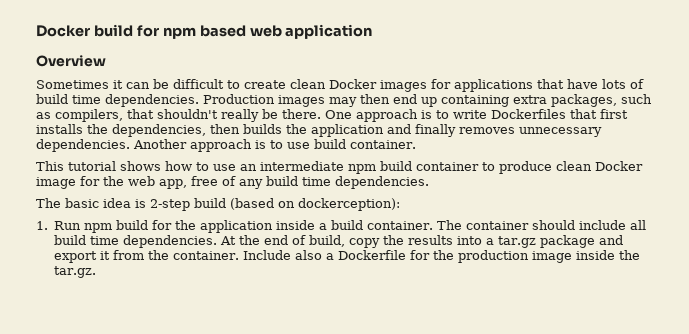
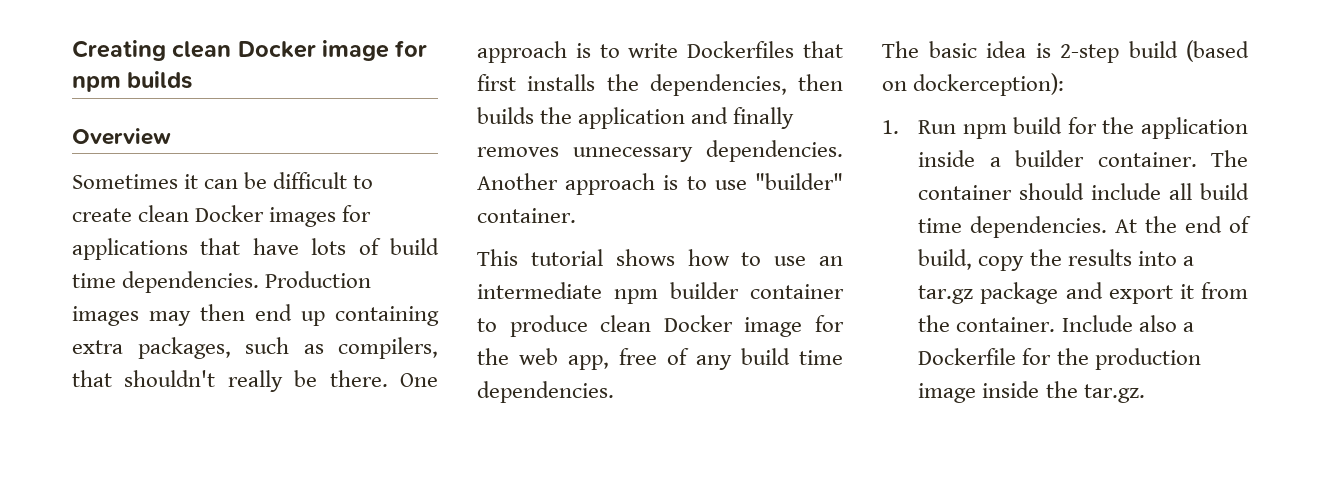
[36,24,373,39] Docker build for npm based web application -> [72,40,428,61] [72,71,193,92] Creating clean Docker image for npm builds
[314,139,346,149] build -> [755,173,843,190] "builder"
[380,161,412,171] build -> [670,282,739,299] builder
[331,220,364,230] build -> [1015,150,1085,167] builder

